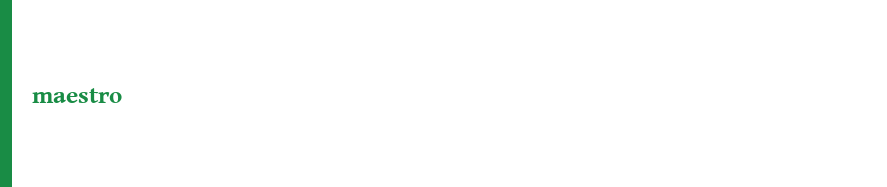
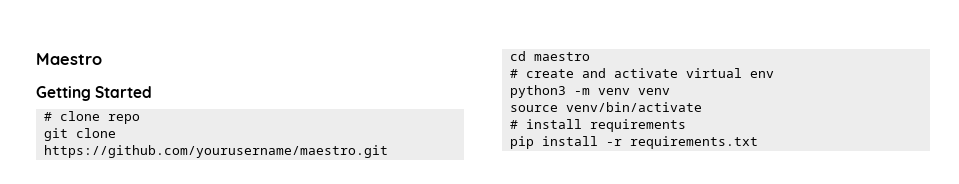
[32,88,122,103] maestro -> [36,53,102,65] [36,86,153,101] [43,111,140,124] [43,128,116,141] [43,145,388,158] [509,51,590,61] [509,68,774,78] [509,85,670,98] [509,102,702,112] [509,119,686,132] [509,136,758,149] Maestro // Getting Started // # clone repo // git clone https://github.com/yourusername/maestro.git // cd maestro // # create and activate virtual env // python3 -m venv venv // source venv/bin/activate // # install requirements // pip install -r requirements.txt

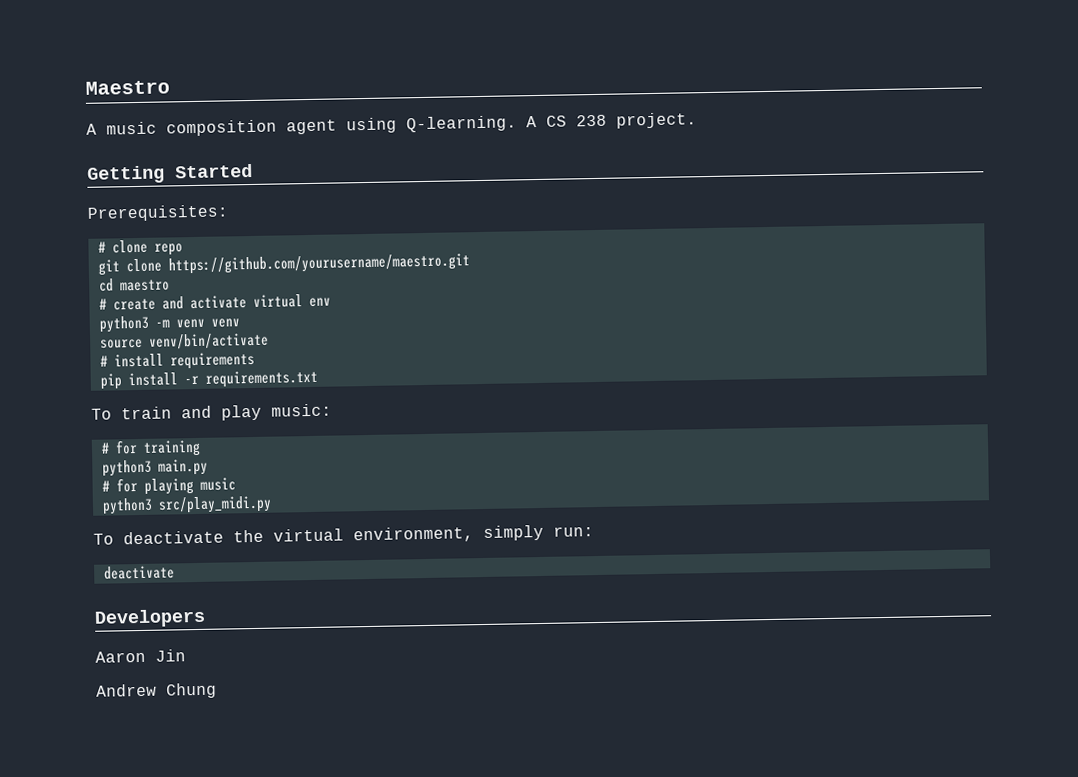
(102, 59) none -> [86,112,697,137] // A music composition agent using Q-learning. A CS 238 project.
(153, 92) none -> [87,204,229,222] // Prerequisites:
(758, 142) none -> [91,403,332,421] [100,439,201,457] [101,458,208,477] [101,477,236,495] [101,495,272,515] [93,524,594,545] [103,565,175,580] [94,608,206,628] [95,649,186,663] [96,682,217,699] // To train and play music: // # for training // python3 main.py // # for playing music // python3 src/play_midi.py // To deactivate the virtual environment, simply run: // deactivate // Developers // Aaron Jin // Andrew Chung

